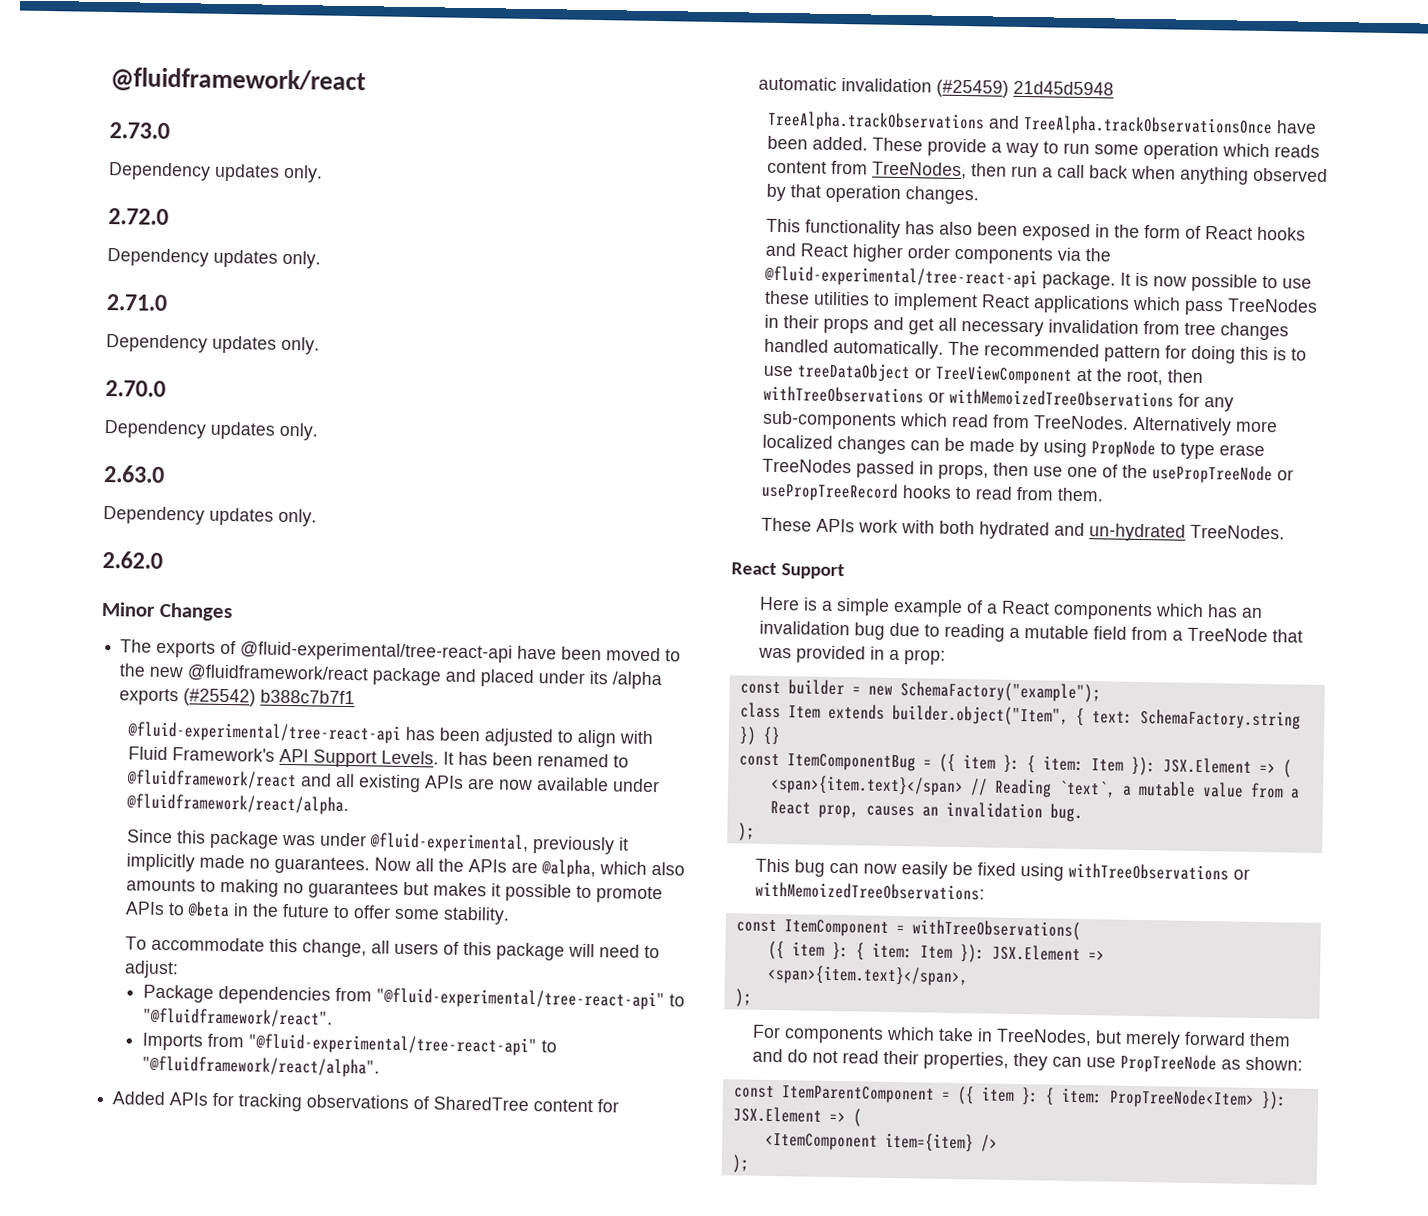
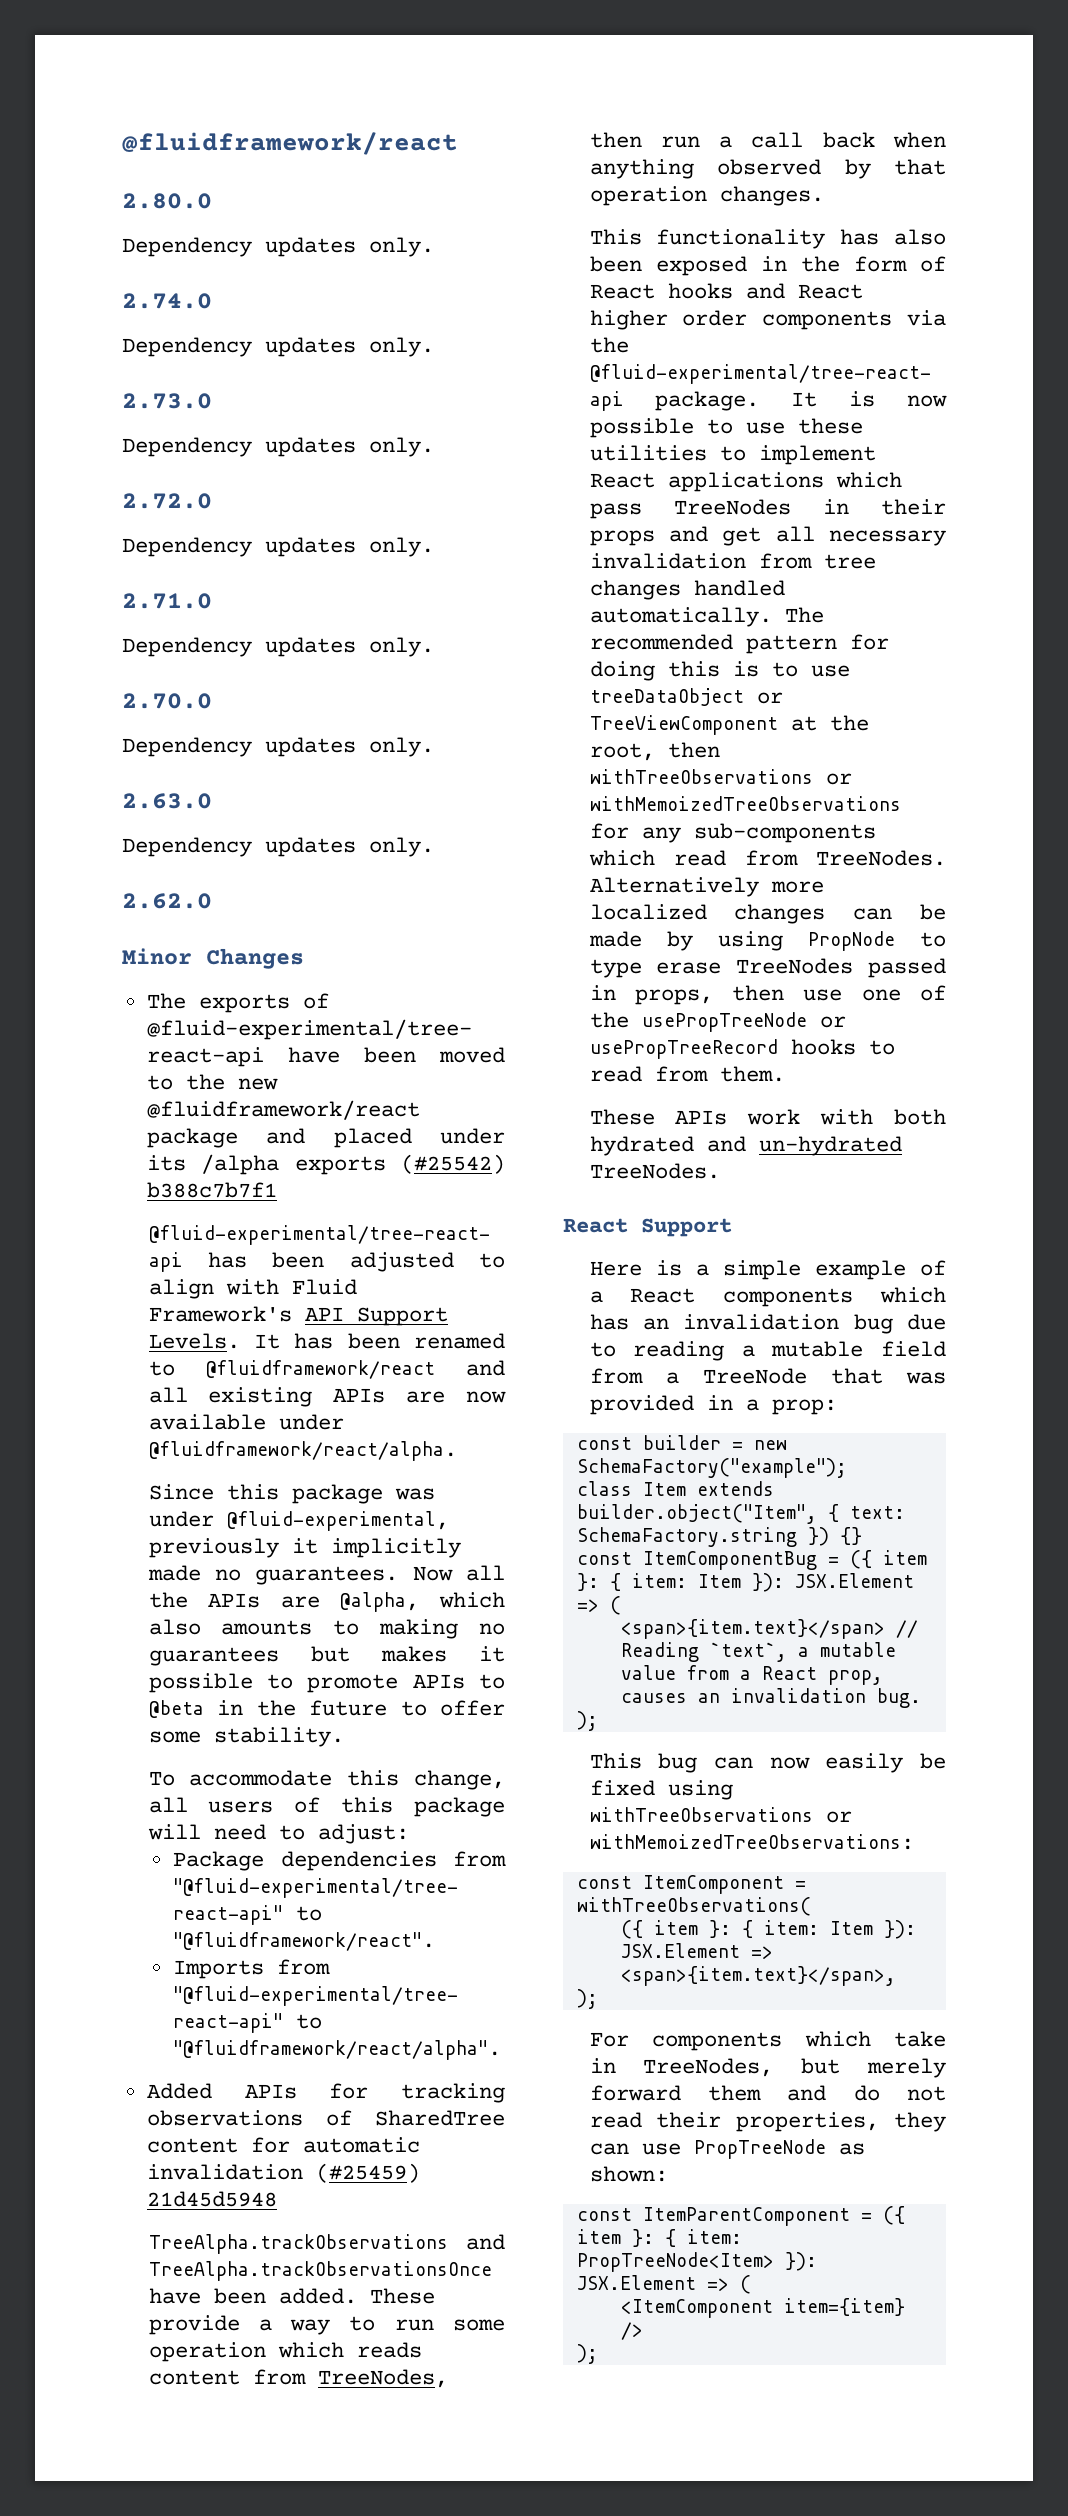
[110,67,366,95] @fluidframework/react -> [122,132,458,155] [122,193,212,209] [122,237,434,257] [122,293,212,309] [122,337,434,357] @fluidframework/react // 2.80.0 // Dependency updates only. // 2.74.0 // Dependency updates only.

